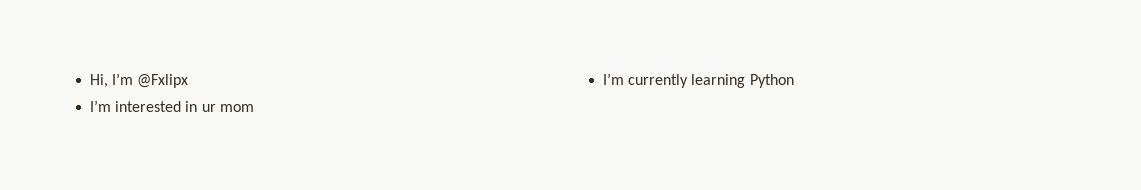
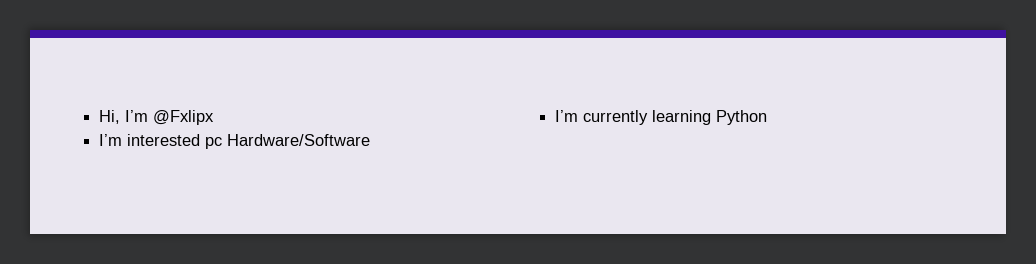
[185,101,254,112] in ur mom -> [205,134,371,149] pc Hardware/Software

